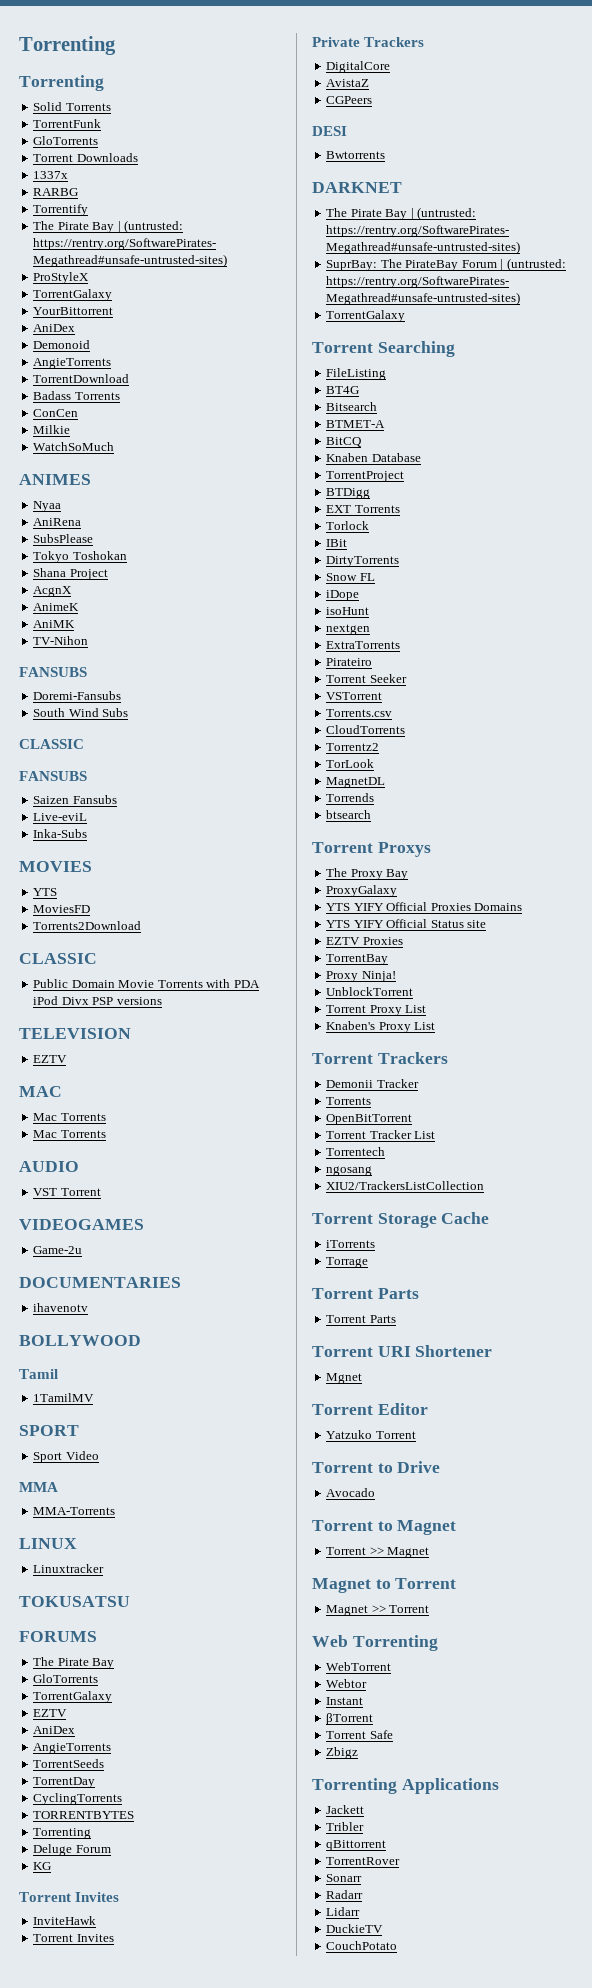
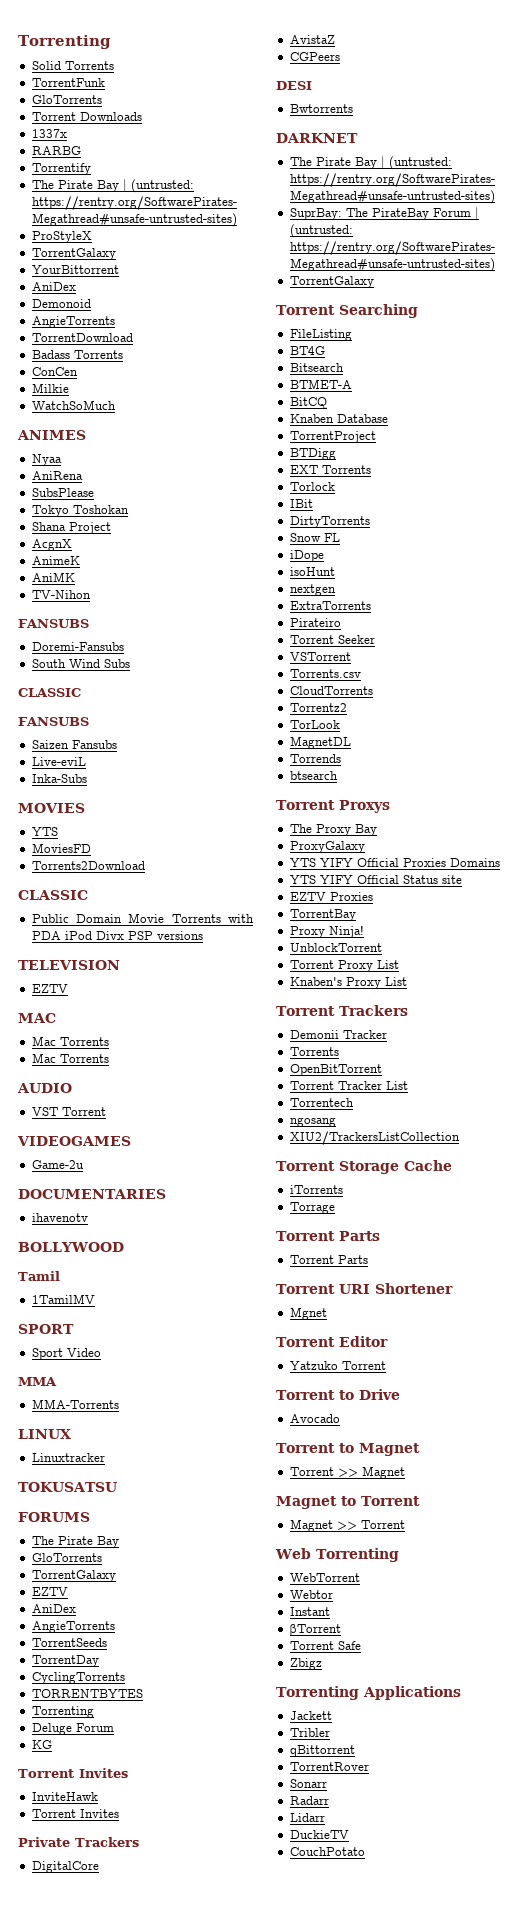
[19,36,116,55] [19,75,104,91] Torrenting // Torrenting -> [18,35,111,49] Torrenting

